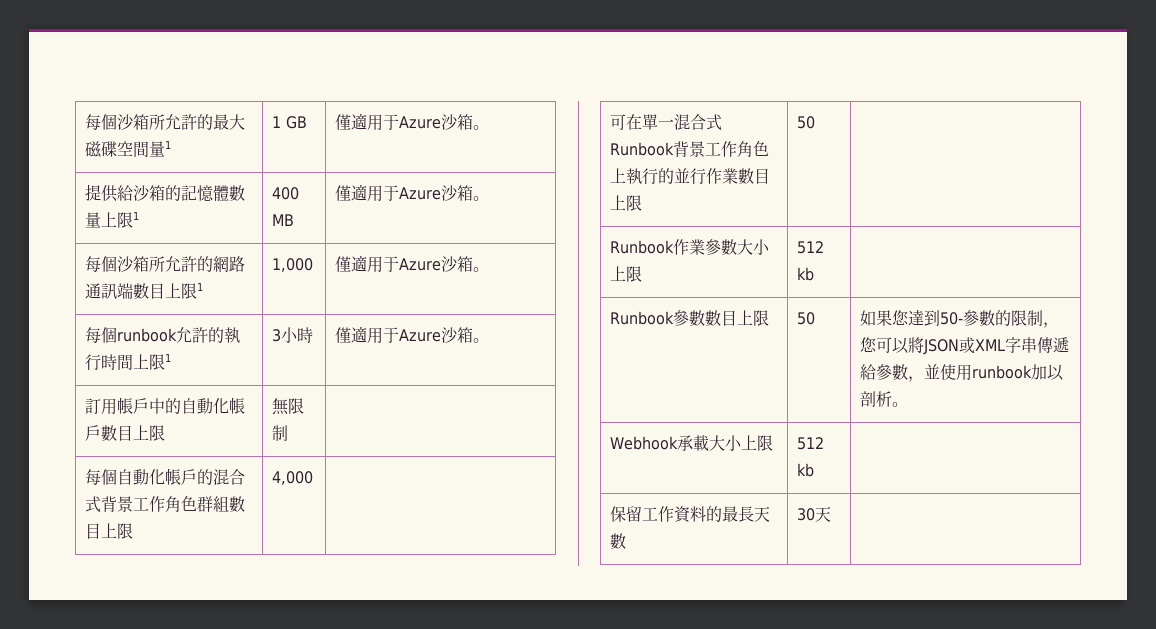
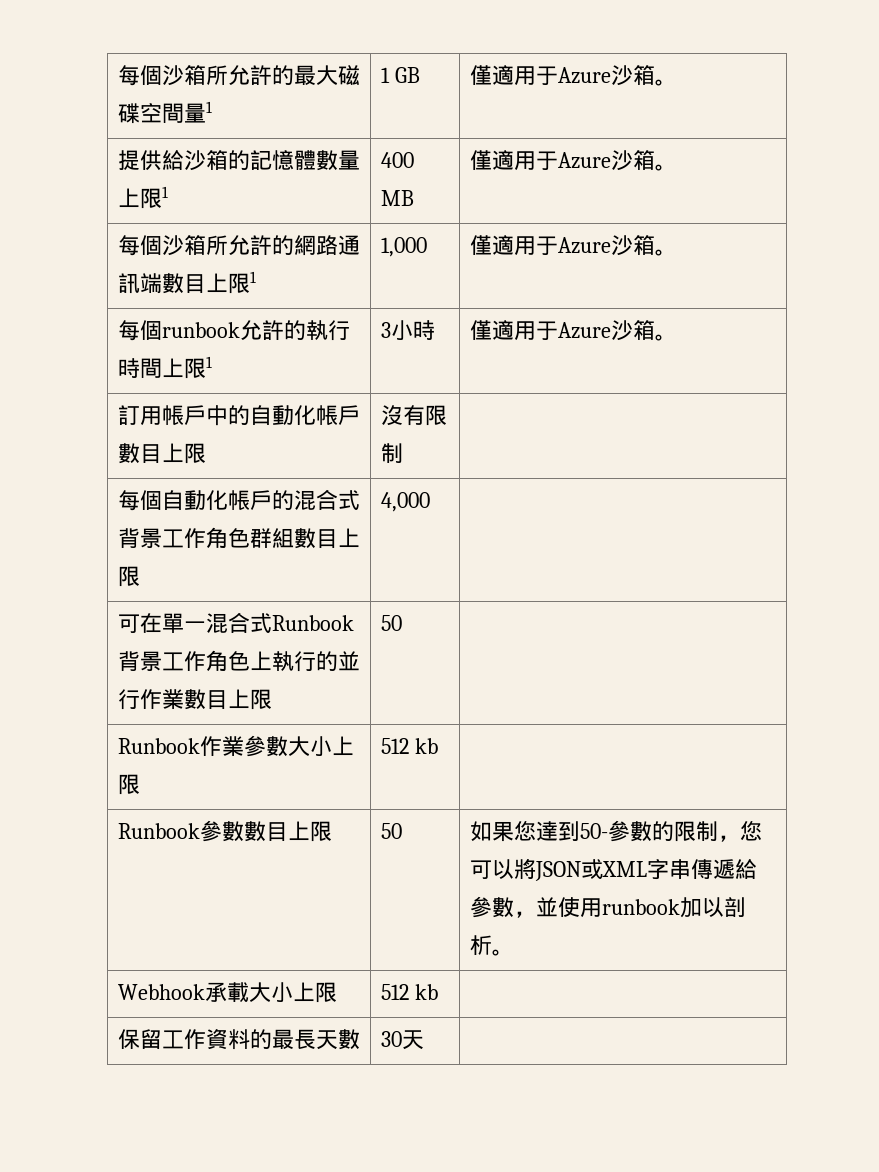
[271,398,289,415] 無 -> [380,405,425,426] 沒有

